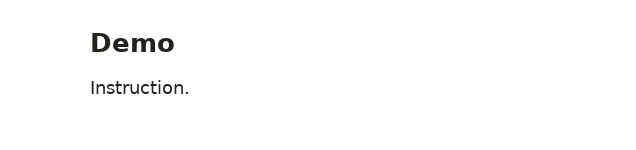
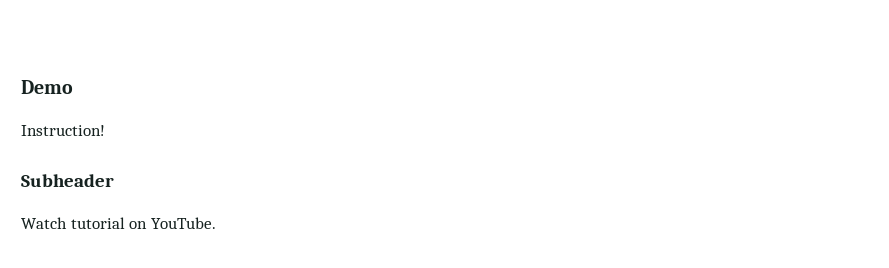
[90,80,190,94] Instruction. -> [21,125,105,136] [21,174,114,187] [21,217,216,229] Instruction! // Subheader // Watch tutorial on YouTube.

